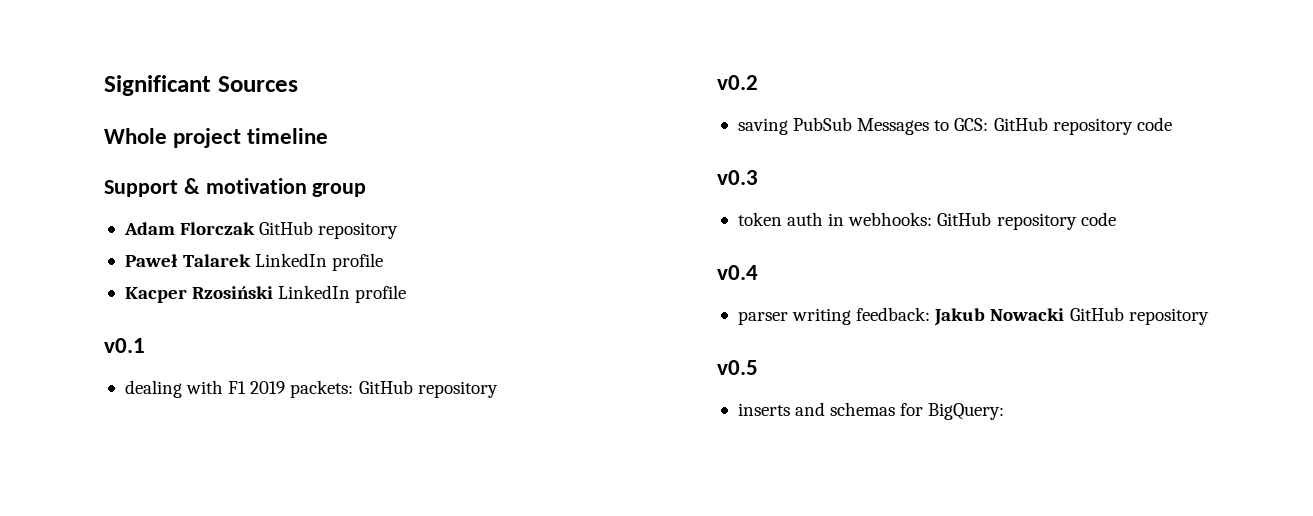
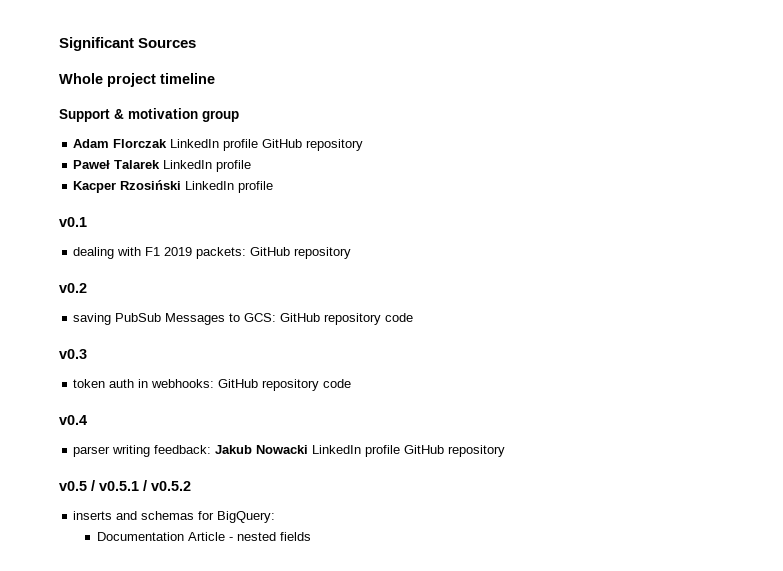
(256, 228) none -> [170,139,259,151] LinkedIn profile
(1065, 314) none -> [312,445,401,457] LinkedIn profile
(758, 367) none -> [91,480,191,491] / v0.5.1 / v0.5.2
(1005, 411) none -> [96,532,311,541] // Documentation Article - nested fields

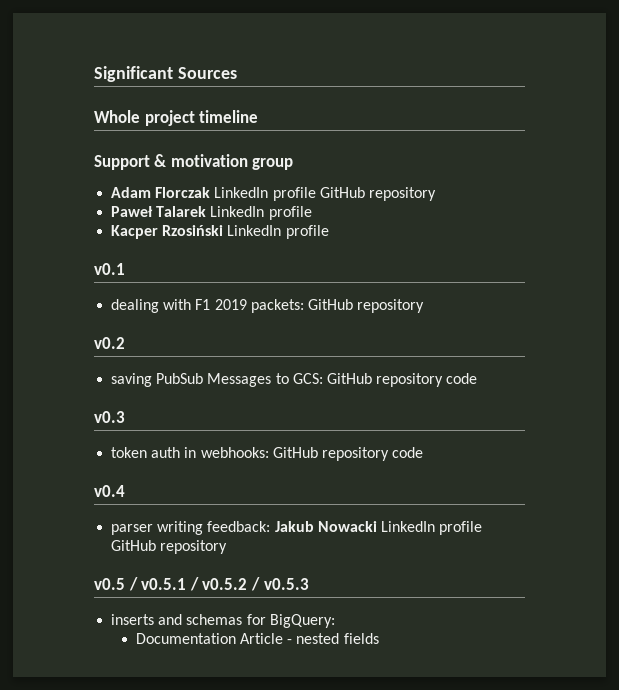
(191, 486) none -> [250,577,309,591] / v0.5.3

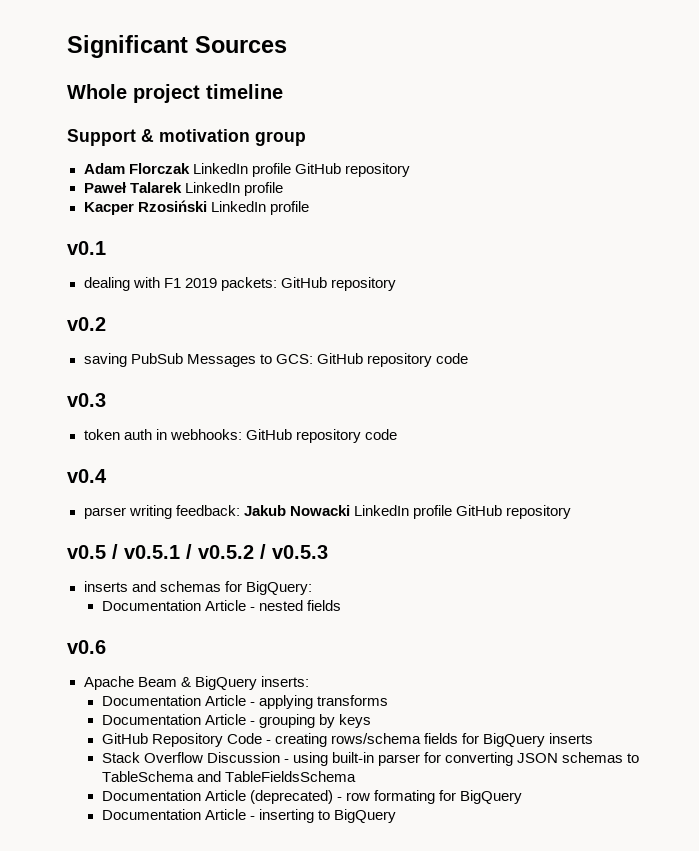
(379, 638) none -> [67,640,106,654] [83,676,309,690] [101,695,388,709] [101,714,372,728] [101,733,594,747] [101,752,640,766] [101,771,356,782] [101,790,523,804] [101,809,397,823] // v0.6 // Apache Beam & BigQuery inserts: // Documentation Article - applying transforms // Documentation Article - grouping by keys // GitHub Repository Code - creating rows/schema fields for BigQuery inserts // Stack Overflow Discussion - using built-in parser for converting JSON schemas to TableSchema and TableFieldsSchema // Documentation Article (deprecated) - row formating for BigQuery // Documentation Article - inserting to BigQuery

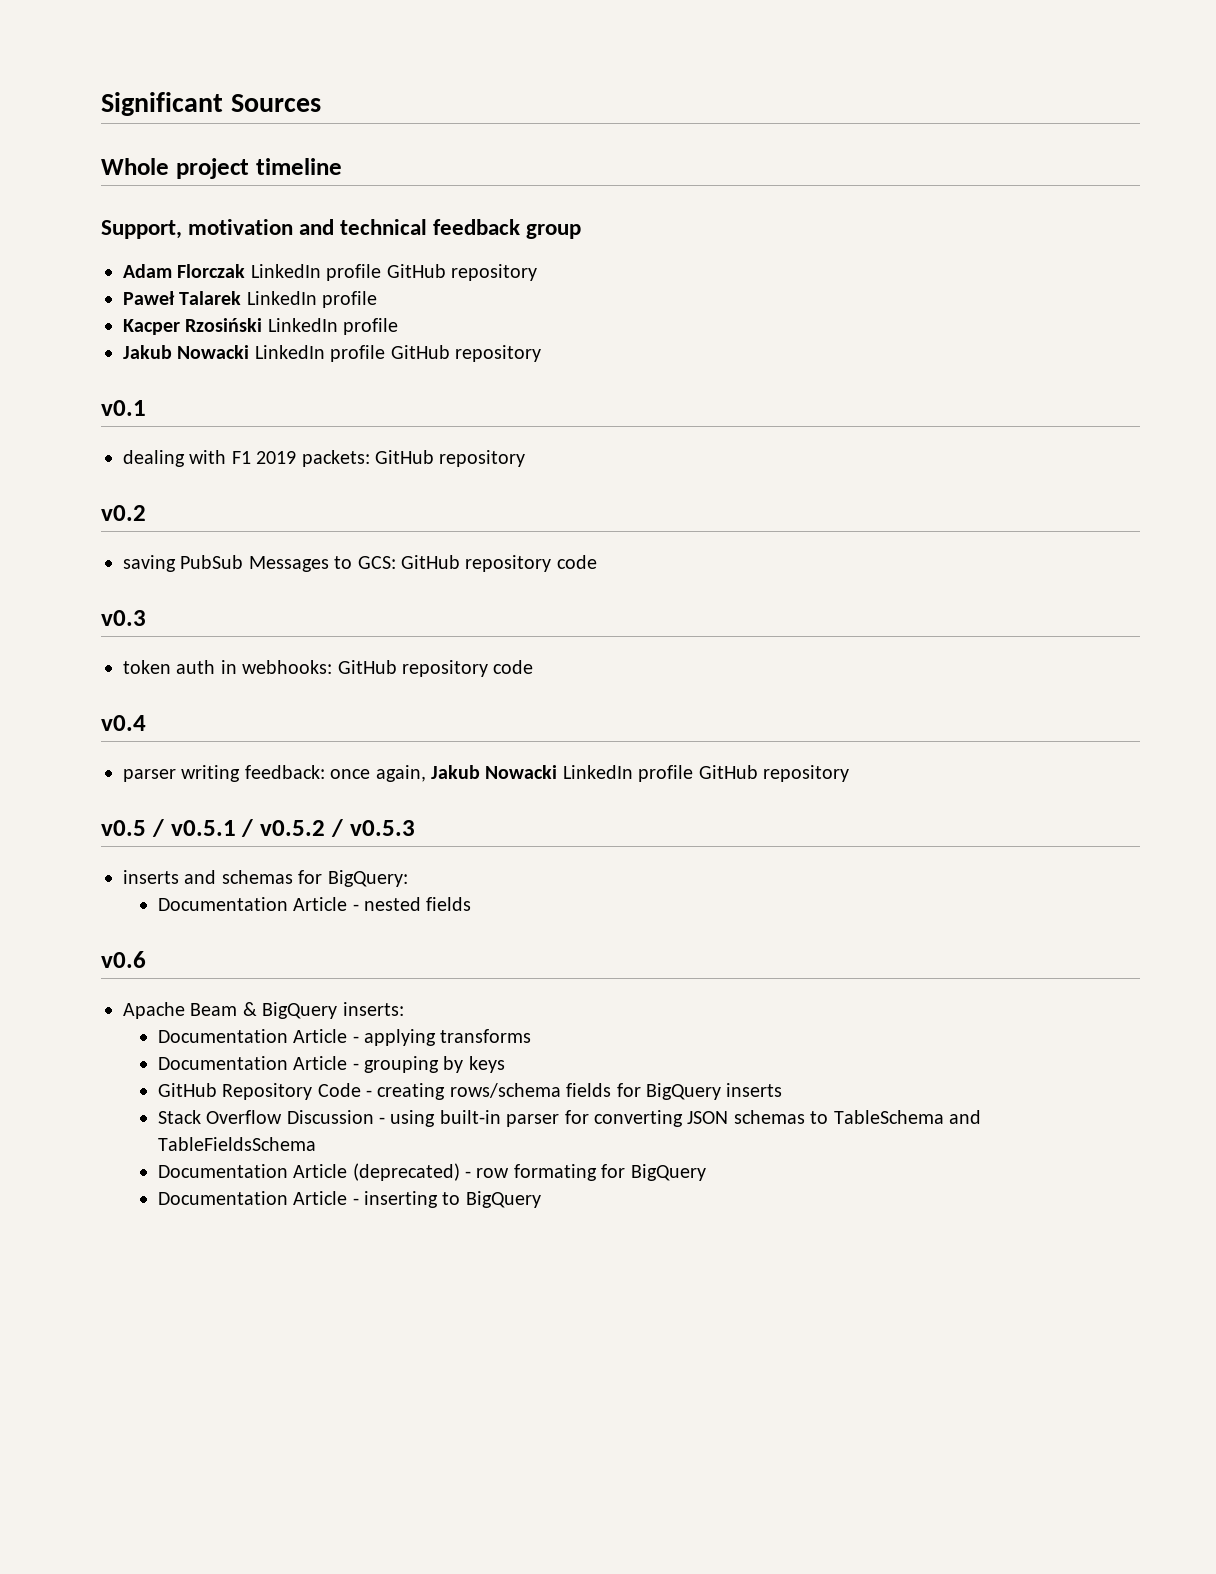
[67,129,250,146] Support & motivation -> [101,219,521,239] Support, motivation and technical feedback
(309, 208) none -> [123,345,541,362] // Jakub Nowacki LinkedIn profile GitHub repository
(240, 510) none -> [330,765,426,782] once again,

